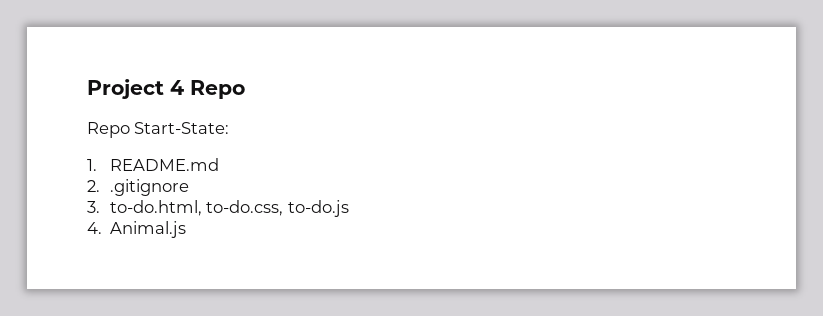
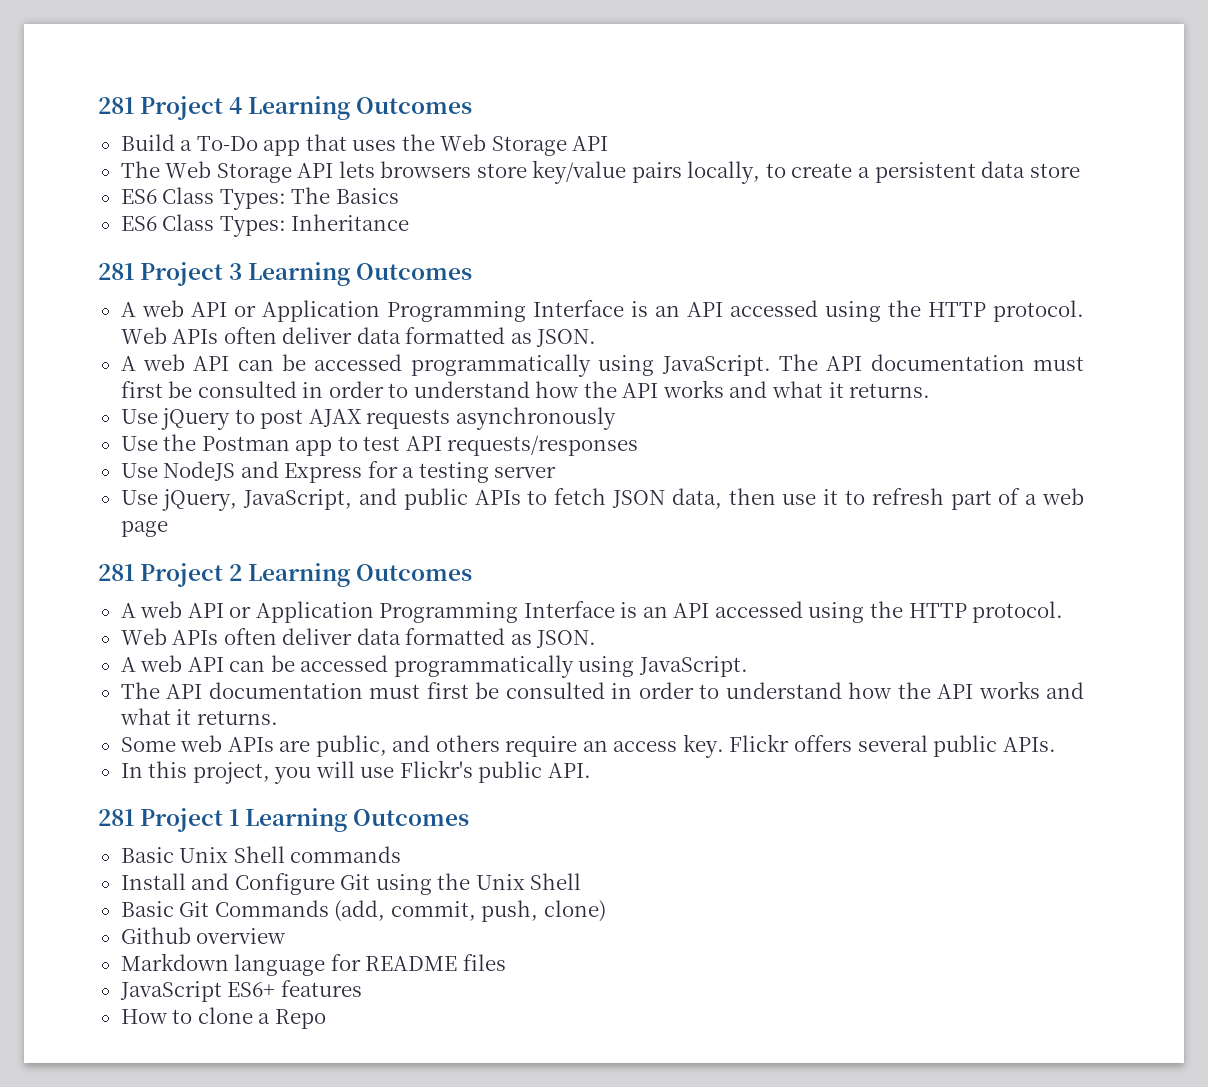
(87, 89) none -> [98,97,134,114] 281
[190,80,245,99] [87,122,230,138] [87,158,219,171] [87,179,189,196] [87,200,349,217] [87,221,187,238] Repo // Repo Start-State: // 1. README.md // 2. .gitignore // 3. to-do.html, to-do.css, to-do.js // 4. Animal.js -> [248,96,473,120] [120,134,609,156] [120,160,1080,184] [120,187,399,210] [120,214,410,237] [98,262,473,286] [120,300,1084,322] [120,327,597,347] [120,354,1085,377] [120,380,931,398] [120,407,616,430] [120,434,639,456] [120,461,557,483] [120,488,1085,511] [120,521,168,537] [98,563,473,587] [120,601,1064,623] [120,628,597,648] [120,655,748,678] [120,681,1084,699] [119,708,278,725] [120,734,1056,758] [120,760,591,784] [98,808,470,832] [120,846,402,863] [120,873,582,895] [120,900,606,922] [120,927,287,944] [120,953,506,976] [119,980,362,1002] [120,1007,326,1029] Learning Outcomes // Build a To-Do app that uses the Web Storage API // The Web Storage API lets browsers store key/value pairs locally, to create a persistent data store // ES6 Class Types: The Basics // ES6 Class Types: Inheritance // 281 Project 3 Learning Outcomes // A web API or Application Programming Interface is an API accessed using the HTTP protocol. Web APIs often deliver data formatted as JSON. // A web API can be accessed programmatically using JavaScript. The API documentation must first be consulted in order to understand how the API works and what it returns. // Use jQuery to post AJAX requests asynchronously // Use the Postman app to test API requests/responses // Use NodeJS and Express for a testing server // Use jQuery, JavaScript, and public APIs to fetch JSON data, then use it to refresh part of a web page // 281 Project 2 Learning Outcomes // A web API or Application Programming Interface is an API accessed using the HTTP protocol. // Web APIs often deliver data formatted as JSON. // A web API can be accessed programmatically using JavaScript. // The API documentation must first be consulted in order to understand how the API works and what it returns. // Some web APIs are public, and others require an access key. Flickr offers several public APIs. // In this project, you will use Flickr's public API. // 281 Project 1 Learning Outcomes // Basic Unix Shell commands // Install and Configure Git using the Unix Shell // Basic Git Commands (add, commit, push, clone) // Github overview // Markdown language for README files // JavaScript ES6+ features // How to clone a Repo

